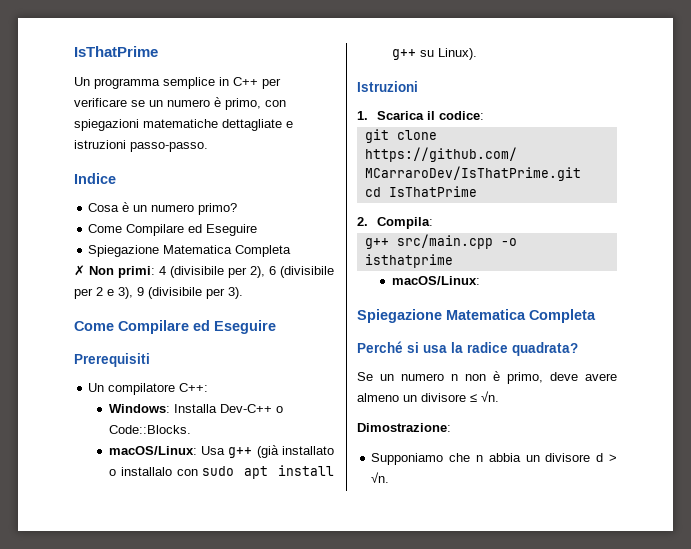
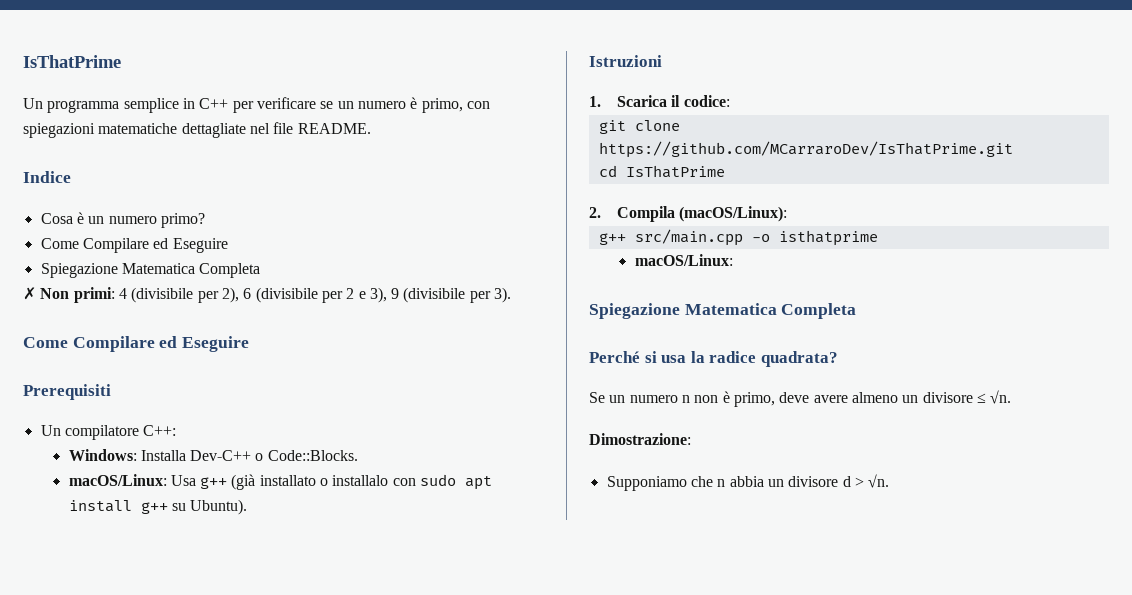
[286,121,293,128] [74,140,208,152] e istruzioni passo-passo. -> [249,122,371,134] nel file README.
[437,48,477,60] Linux). -> [190,499,248,515] Ubuntu).
[377,217,434,229] Compila: -> [616,206,788,222] Compila (macOS/Linux):

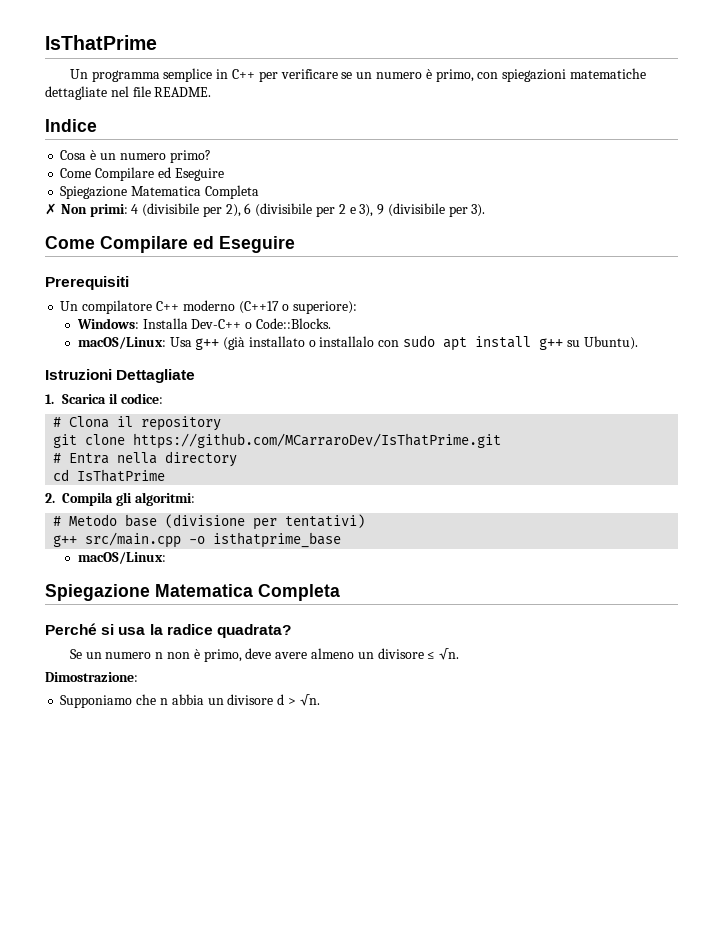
[143,425,177,436] C++: -> [155,300,358,314] C++ moderno (C++17 o superiore):
(662, 61) none -> [116,369,196,383] Dettagliate
(730, 101) none -> [53,416,222,431] // # Clona il repository
(1013, 149) none -> [53,451,238,467] // # Entra nella directory
[679,206,788,222] (macOS/Linux): -> [116,492,195,506] [53,514,366,530] gli algoritmi: // # Metodo base (divisione per tentativi)
[778,230,878,246] isthatprime -> [213,532,342,548] isthatprime_base

